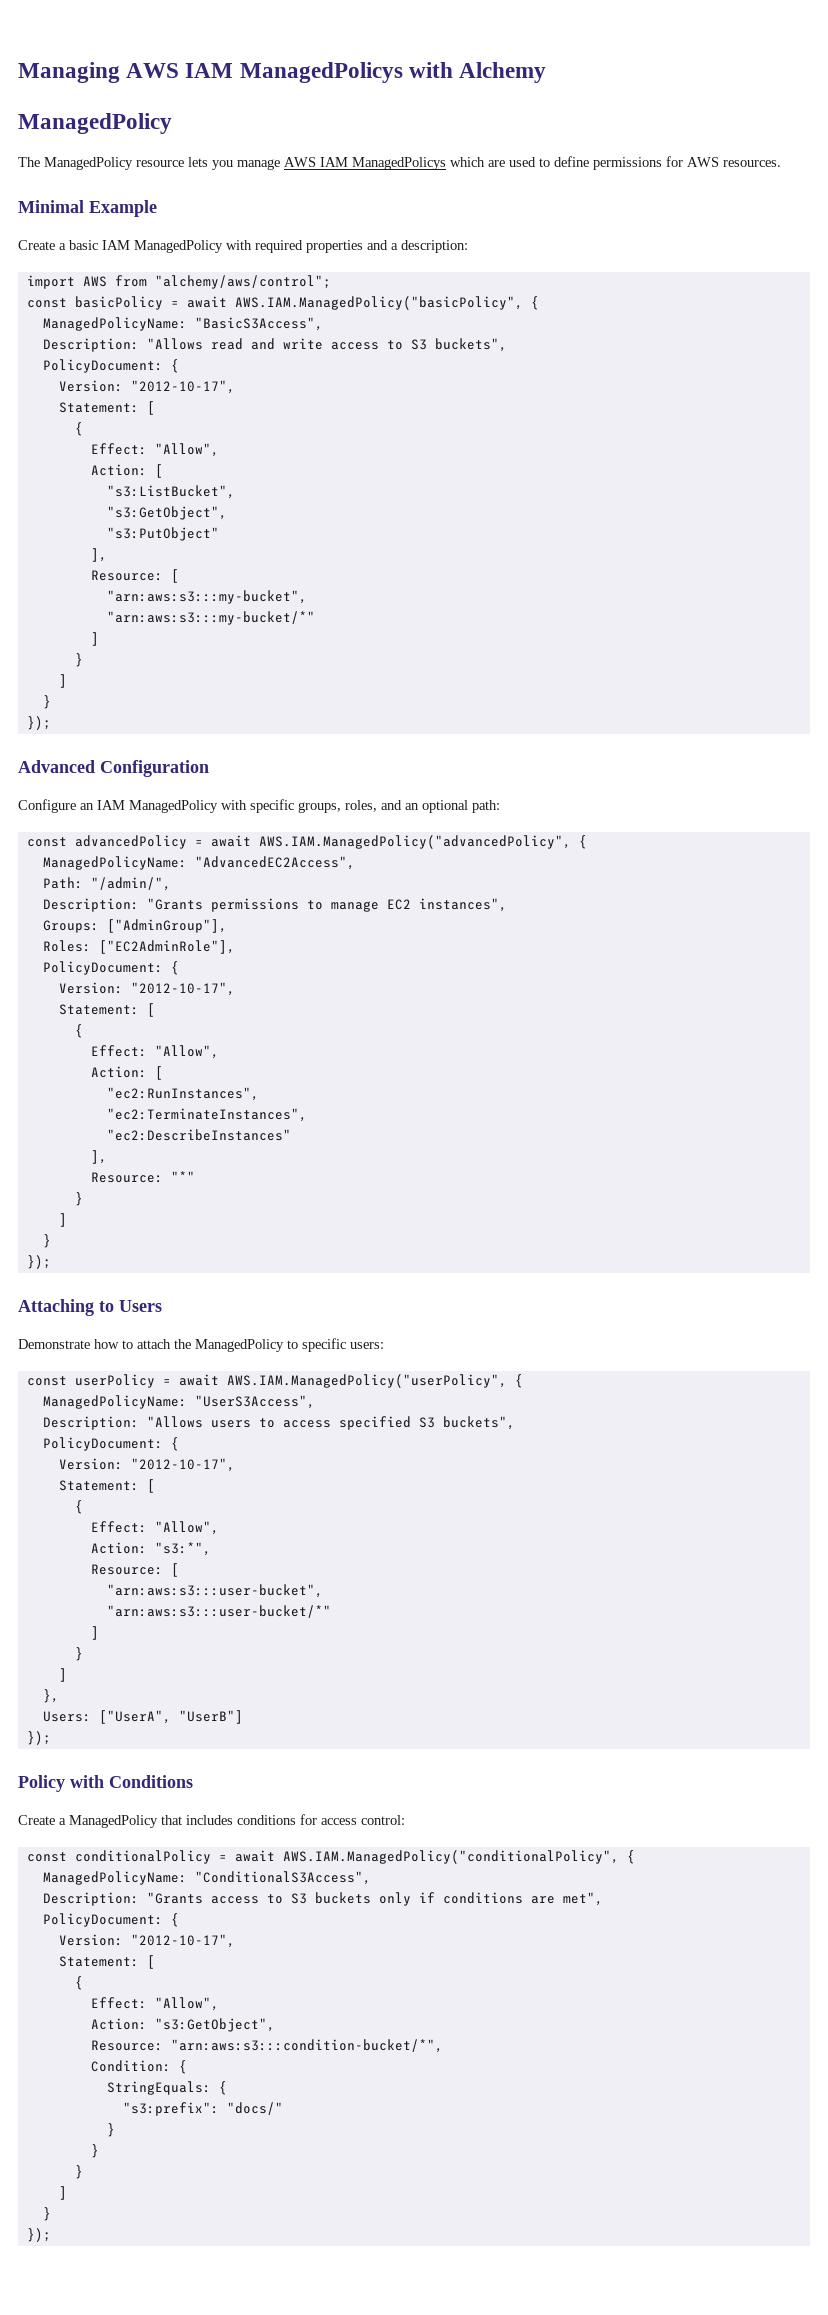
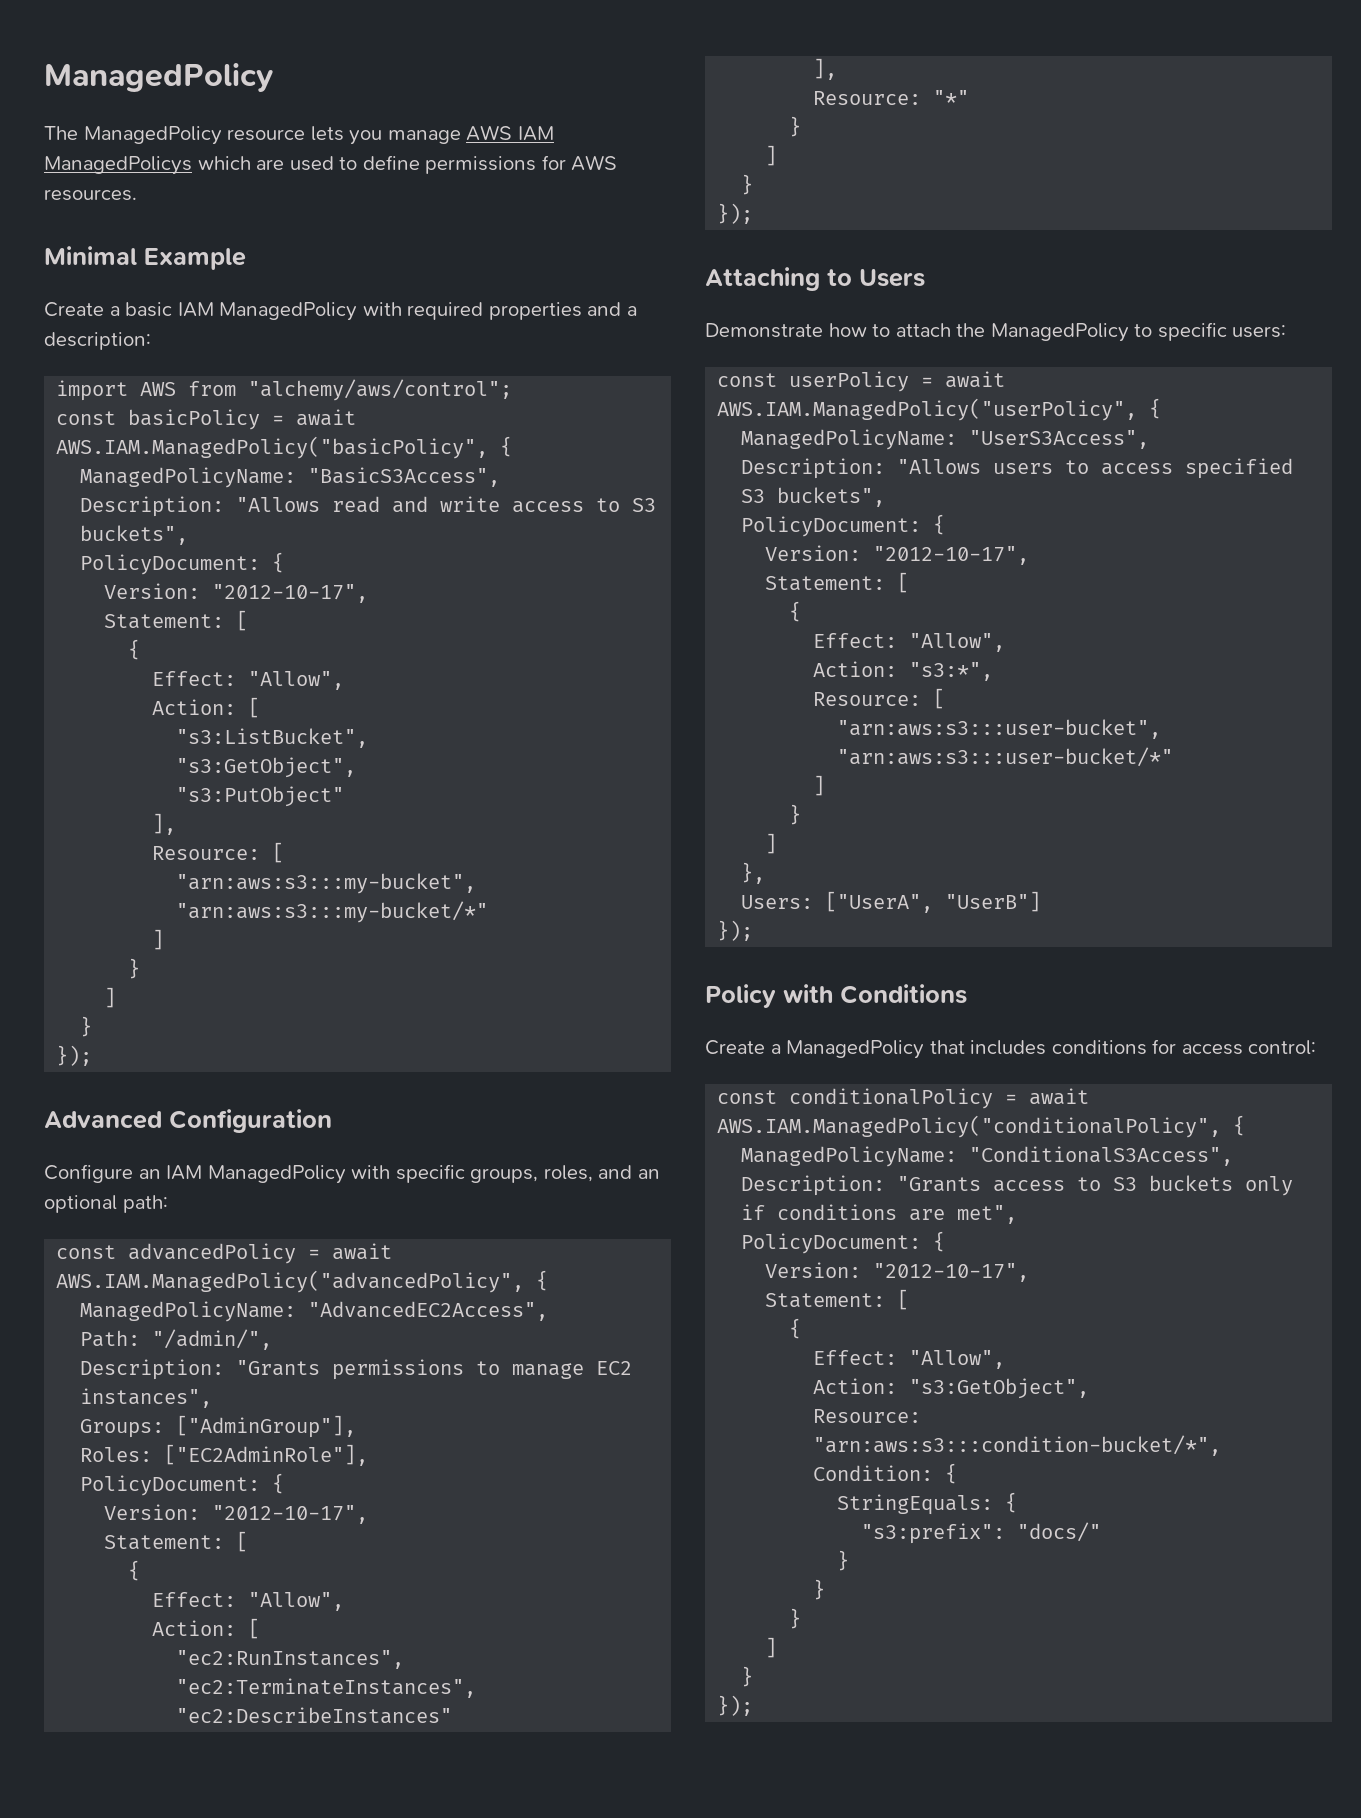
[18,62,547,83] Managing AWS IAM ManagedPolicys with Alchemy // -> (44, 77) none

